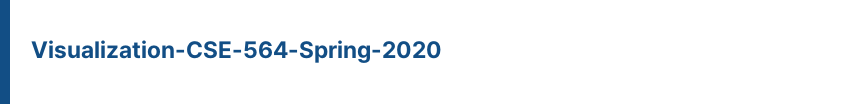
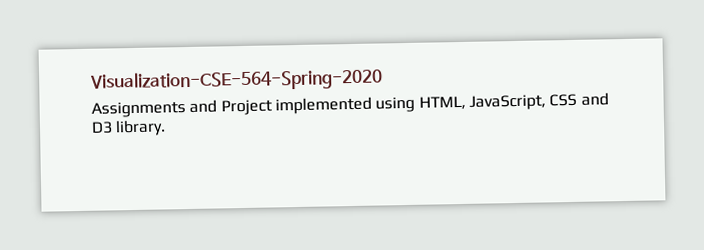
(442, 51) none -> [91,92,609,118] [91,119,167,137] // Assignments and Project implemented using HTML, JavaScript, CSS and D3 library.

